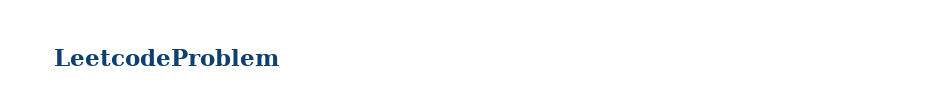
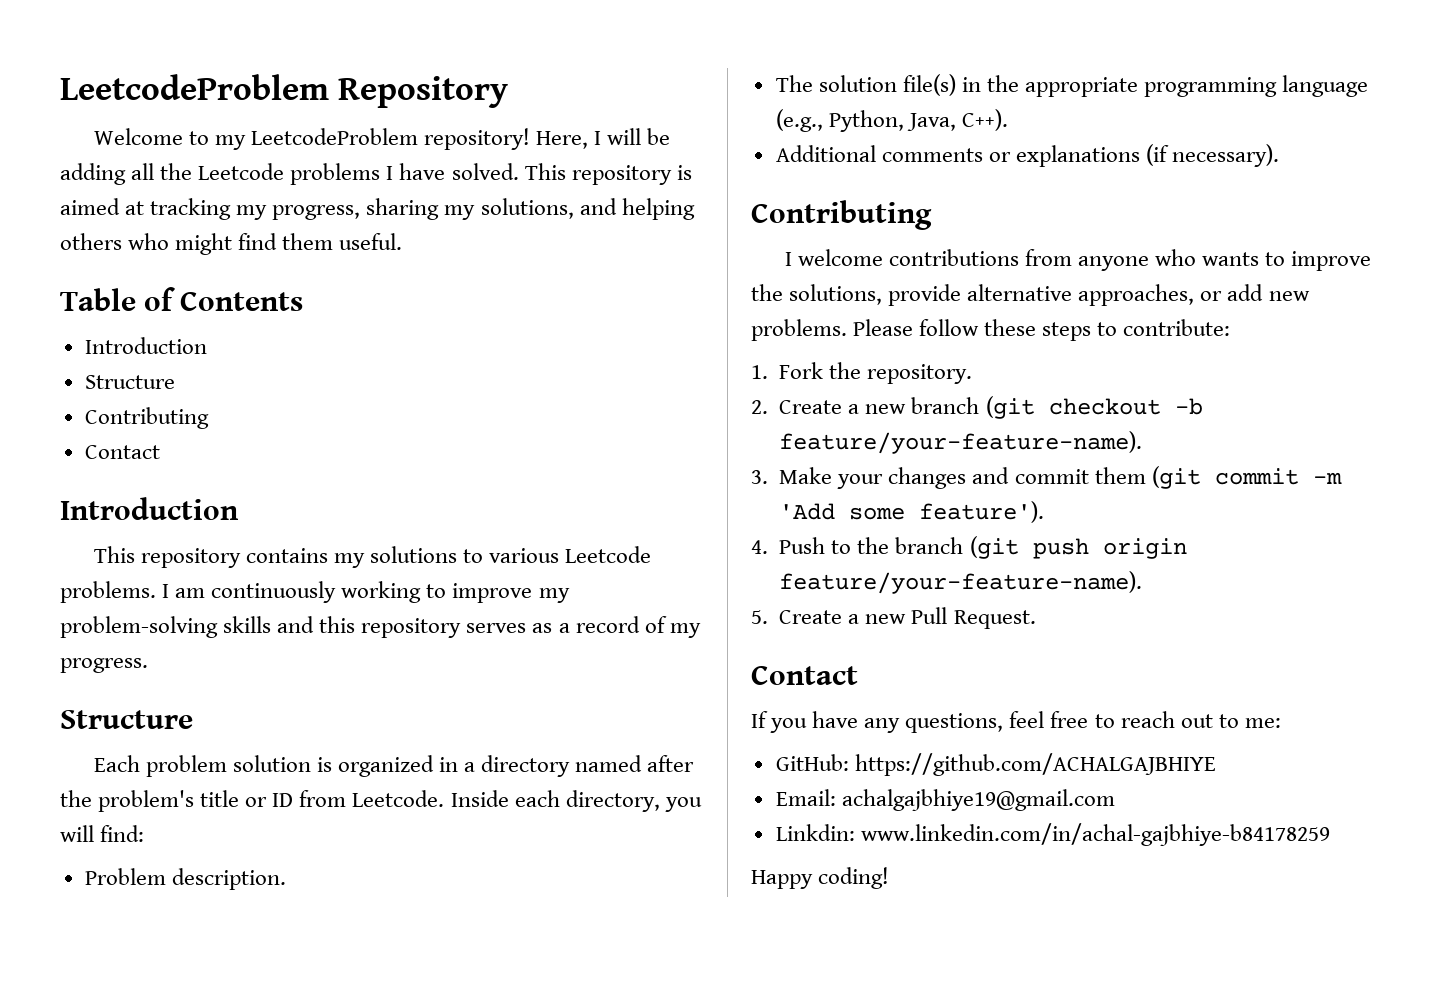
[54,49,279,66] LeetcodeProblem -> [60,74,509,108] [93,128,671,150] [60,163,692,185] [60,198,695,220] [60,233,403,255] [60,287,304,311] [84,337,207,354] [84,375,175,389] [84,407,209,429] [84,445,160,459] [60,497,239,520] [93,546,652,568] [60,581,570,603] [60,616,701,638] [60,658,148,673] [60,710,193,729] [93,755,695,777] [60,790,702,812] [60,825,145,842] [84,868,286,890] [775,74,1369,97] [775,109,1008,132] [775,144,1280,167] [751,200,932,230] [784,249,1372,271] [751,284,1310,306] [751,319,1231,341] [751,362,973,384] [751,396,1203,419] [779,431,1143,454] [751,466,1342,489] [779,501,1045,523] [751,536,1187,559] [779,571,1143,594] [751,607,1036,629] [751,665,858,685] [751,711,1281,733] [775,753,1216,776] [775,789,1115,811] [775,823,1330,846] [751,867,890,889] LeetcodeProblem Repository // Welcome to my LeetcodeProblem repository! Here, I will be adding all the Leetcode problems I have solved. This repository is aimed at tracking my progress, sharing my solutions, and helping others who might find them useful. // Table of Contents // Introduction // Structure // Contributing // Contact // Introduction // This repository contains my solutions to various Leetcode problems. I am continuously working to improve my problem-solving skills and this repository serves as a record of my progress. // Structure // Each problem solution is organized in a directory named after the problem's title or ID from Leetcode. Inside each directory, you will find: // Problem description. // The solution file(s) in the appropriate programming language (e.g., Python, Java, C++). // Additional comments or explanations (if necessary). // Contributing // I welcome contributions from anyone who wants to improve the solutions, provide alternative approaches, or add new problems. Please follow these steps to contribute: // 1. Fork the repository. // 2. Create a new branch (git checkout -b feature/your-feature-name). // 3. Make your changes and commit them (git commit -m 'Add some feature'). // 4. Push to the branch (git push origin feature/your-feature-name). // 5. Create a new Pull Request. // Contact // If you have any questions, feel free to reach out to me: // GitHub: https://github.com/ACHALGAJBHIYE // Email: achalgajbhiye19@gmail.com // Linkdin: www.linkedin.com/in/achal-gajbhiye-b84178259 // Happy coding!

